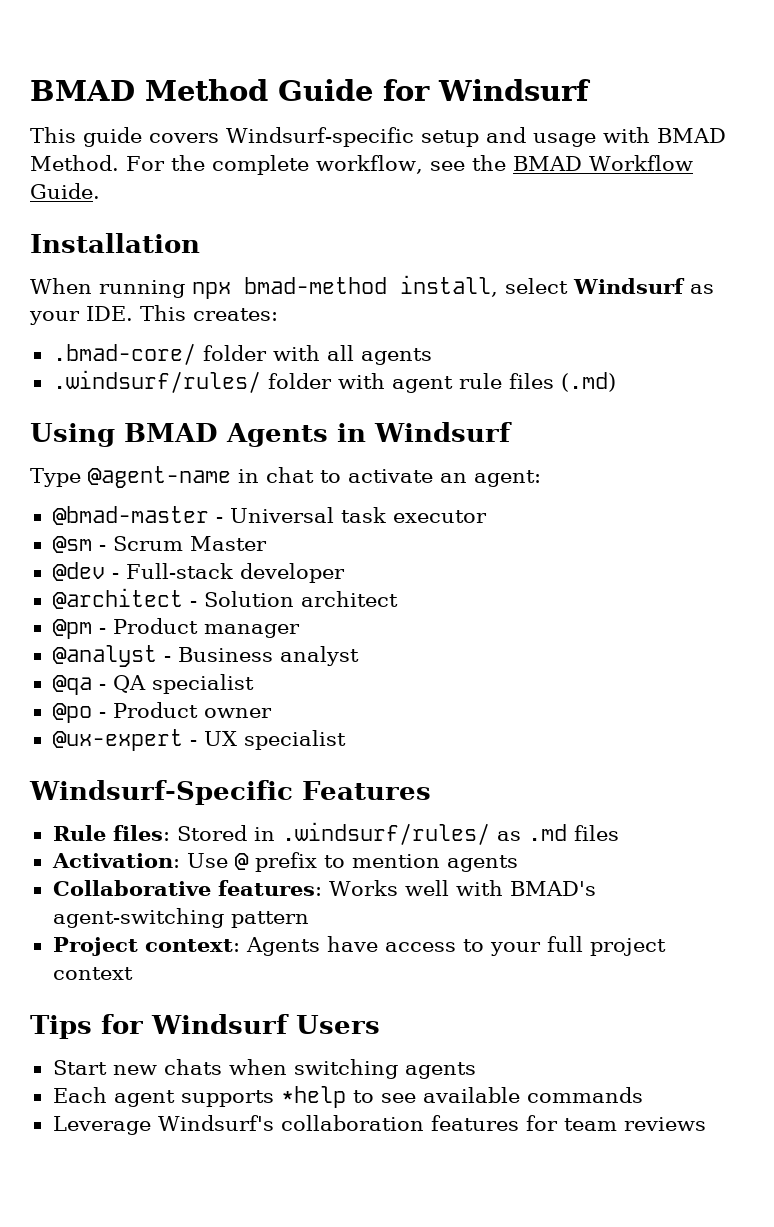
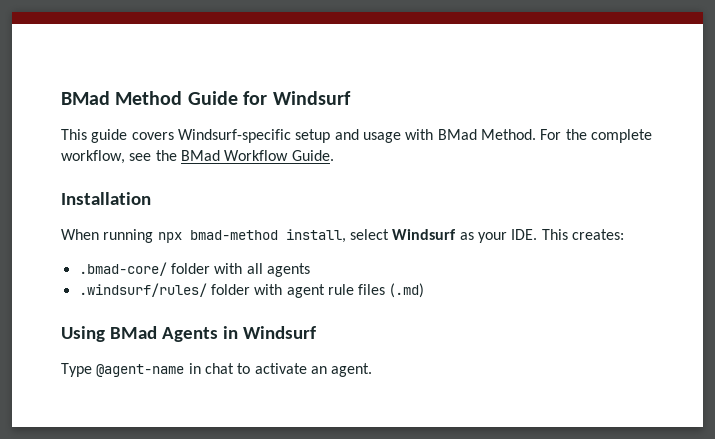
[30,80,135,101] BMAD -> [61,91,110,105] BMad
[656,128,726,143] BMAD -> [437,129,477,140] BMad
[512,156,582,171] BMAD -> [180,150,220,161] BMad
[124,423,218,442] BMAD -> [109,326,157,339] BMad
[474,470,541,487] [52,506,487,525] [52,536,267,553] [52,562,345,583] [52,588,398,609] [52,618,300,639] [52,645,359,667] [52,674,254,695] [52,702,272,723] [52,729,346,751] [29,780,431,805] [52,822,619,845] [51,852,518,872] [52,880,596,896] [52,908,309,928] [52,936,666,956] [52,967,133,980] [30,1014,380,1039] [52,1059,476,1079] [52,1086,643,1108] [52,1115,706,1135] agent: // @bmad-master - Universal task executor // @sm - Scrum Master // @dev - Full-stack developer // @architect - Solution architect // @pm - Product manager // @analyst - Business analyst // @qa - QA specialist // @po - Product owner // @ux-expert - UX specialist // Windsurf-Specific Features // Rule files: Stored in .windsurf/rules/ as .md files // Activation: Use @ prefix to mention agents // Collaborative features: Works well with BMAD's agent-switching pattern // Project context: Agents have access to your full project context // Tips for Windsurf Users // Start new chats when switching agents // Each agent supports *help to see available commands // Leverage Windsurf's collaboration features for team reviews -> [331,363,373,377] agent.

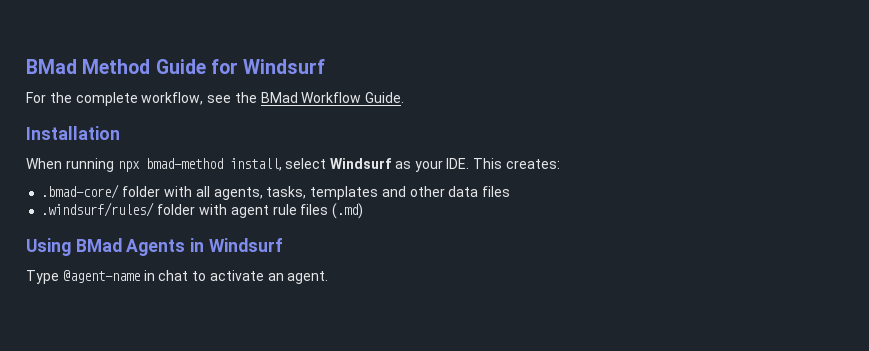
[61,129,536,143] This guide covers Windsurf-specific setup and usage with BMad Method. -> (326, 66) none
[266,263,310,277] agents -> [213,186,511,200] agents, tasks, templates and other data files

